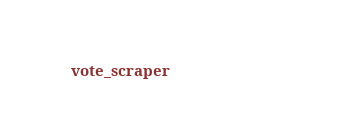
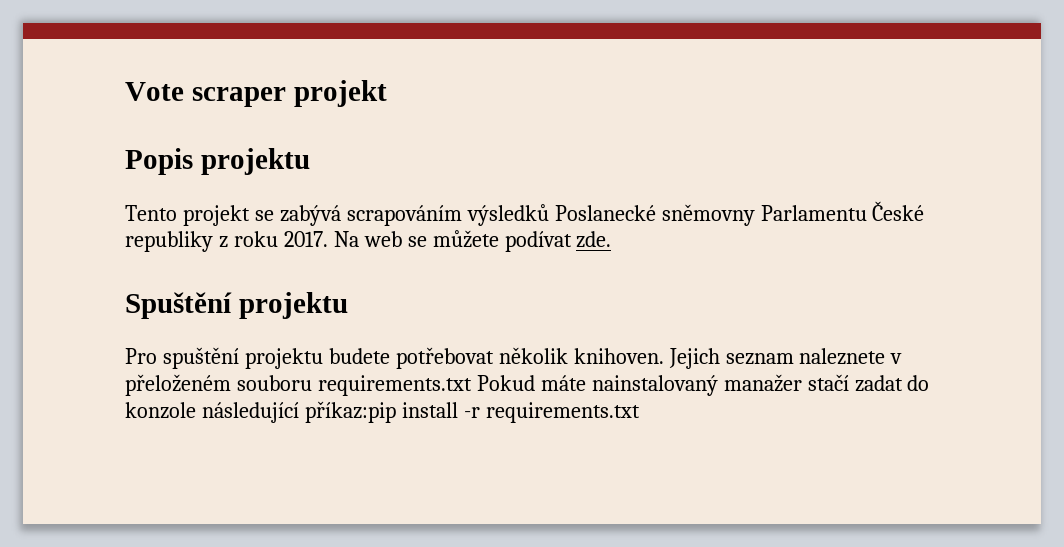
[71,66,170,79] vote_scraper -> [125,80,387,107] [125,148,310,175] [125,201,925,226] [125,230,612,252] [125,292,348,319] [125,347,903,369] [125,374,930,396] [125,401,640,423] Vote scraper projekt // Popis projektu // Tento projekt se zabývá scrapováním výsledků Poslanecké sněmovny Parlamentu České republiky z roku 2017. Na web se můžete podívat zde. // Spuštění projektu // Pro spuštění projektu budete potřebovat několik knihoven. Jejich seznam naleznete v přeloženém souboru requirements.txt Pokud máte nainstalovaný manažer stačí zadat do konzole následující příkaz:pip install -r requirements.txt

